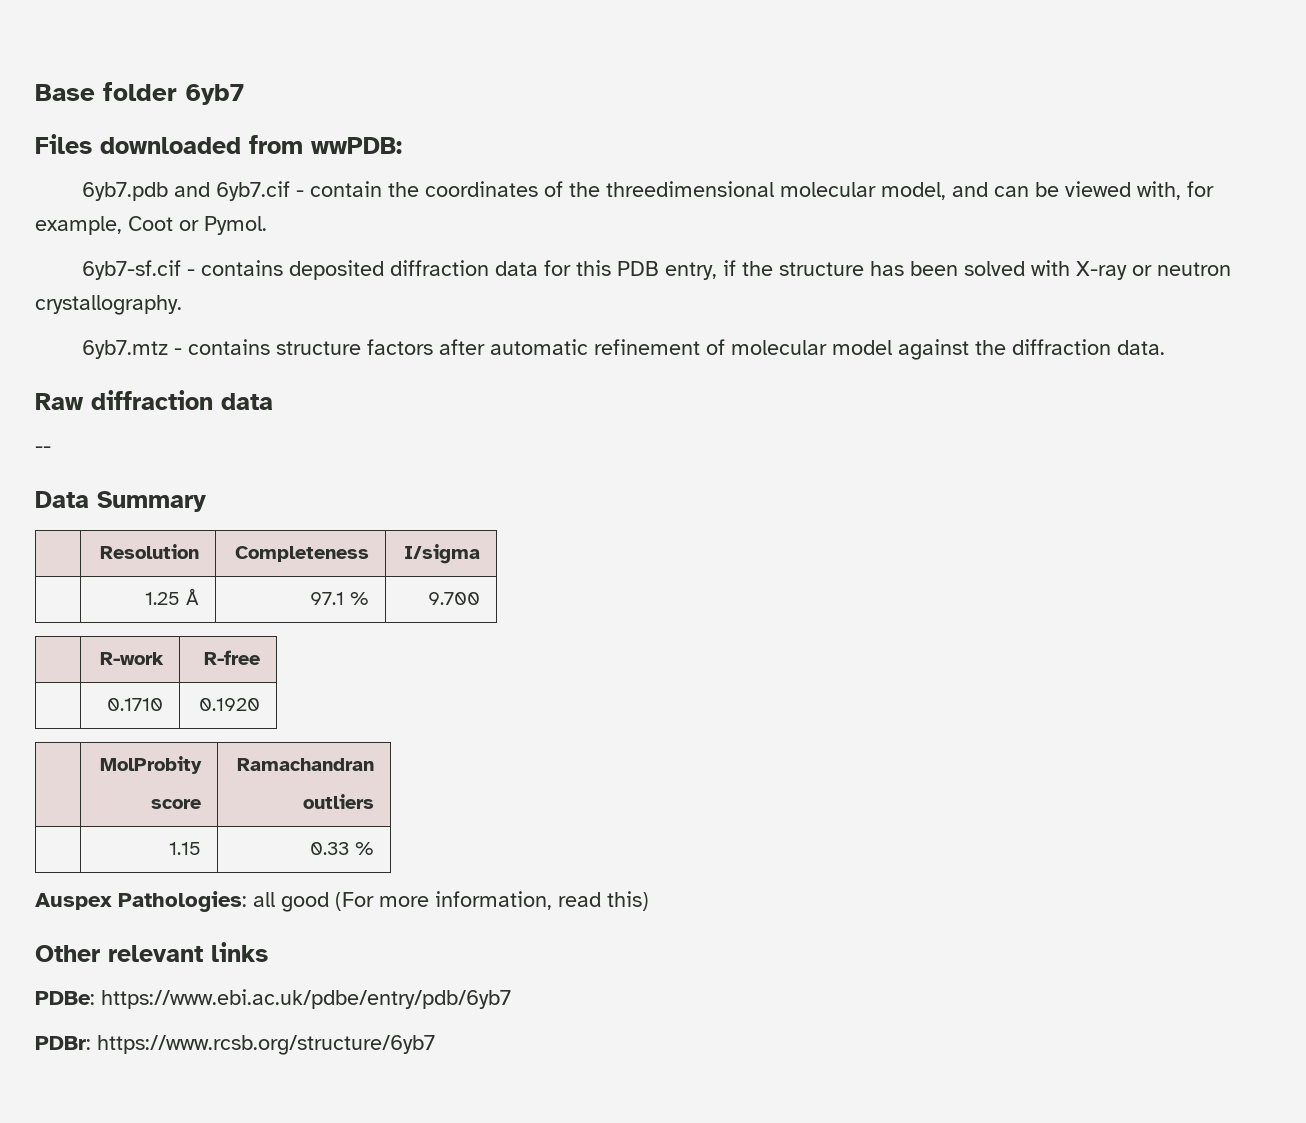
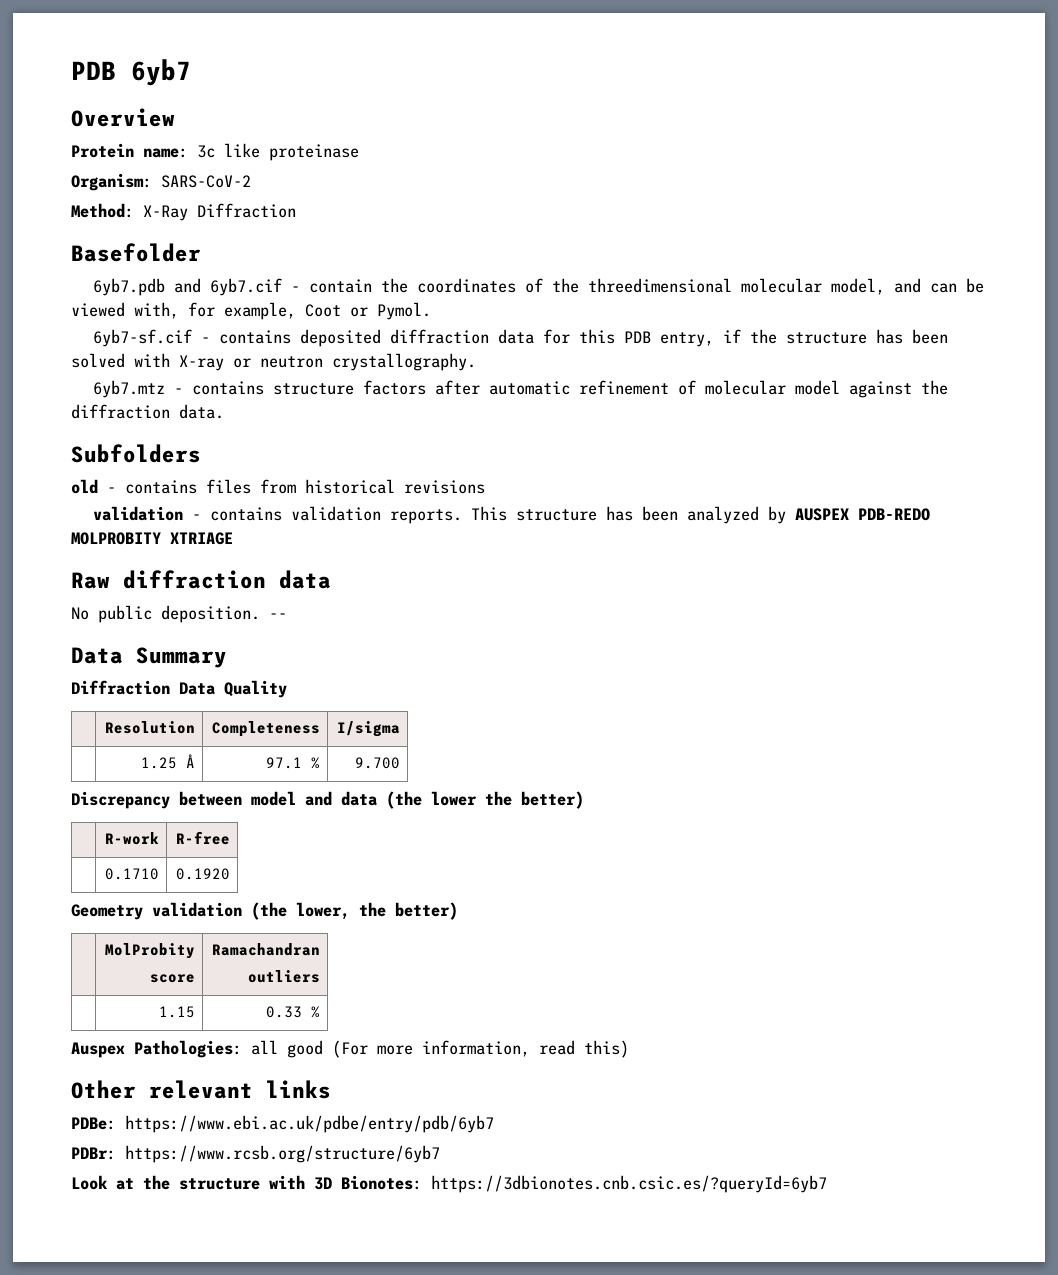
[35,82,177,101] Base folder -> [71,61,116,80] PDB
[35,134,402,154] Files downloaded from wwPDB: -> [71,108,175,127] [71,143,359,161] [71,173,251,191] [71,203,296,221] [71,243,201,262] Overview // Protein name: 3c like proteinase // Organism: SARS-CoV-2 // Method: X-Ray Diffraction // Basefolder
(1165, 347) none -> [71,444,201,463] [71,479,485,494] [92,506,930,524] [71,532,233,545] // Subfolders // old - contains files from historical revisions // validation - contains validation reports. This structure has been analyzed by AUSPEX PDB-REDO MOLPROBITY XTRIAGE
(273, 401) none -> [71,605,260,623] No public deposition.
(206, 501) none -> [71,680,287,698] // Diffraction Data Quality
[99,652,164,665] [203,650,260,665] [106,698,163,711] [198,698,260,711] // | R-work | R-free // | 0.1710 | 0.1920 -> [71,791,584,809] [104,832,159,845] [175,831,230,845] [104,868,159,880] [175,868,230,880] [71,902,458,920] // Discrepancy between model and data (the lower the better) // | R-work | R-free // | 0.1710 | 0.1920 // Geometry validation (the lower, the better)
(435, 1045) none -> [71,1175,827,1193] // Look at the structure with 3D Bionotes: https://3dbionotes.cnb.csic.es/?queryId=6yb7

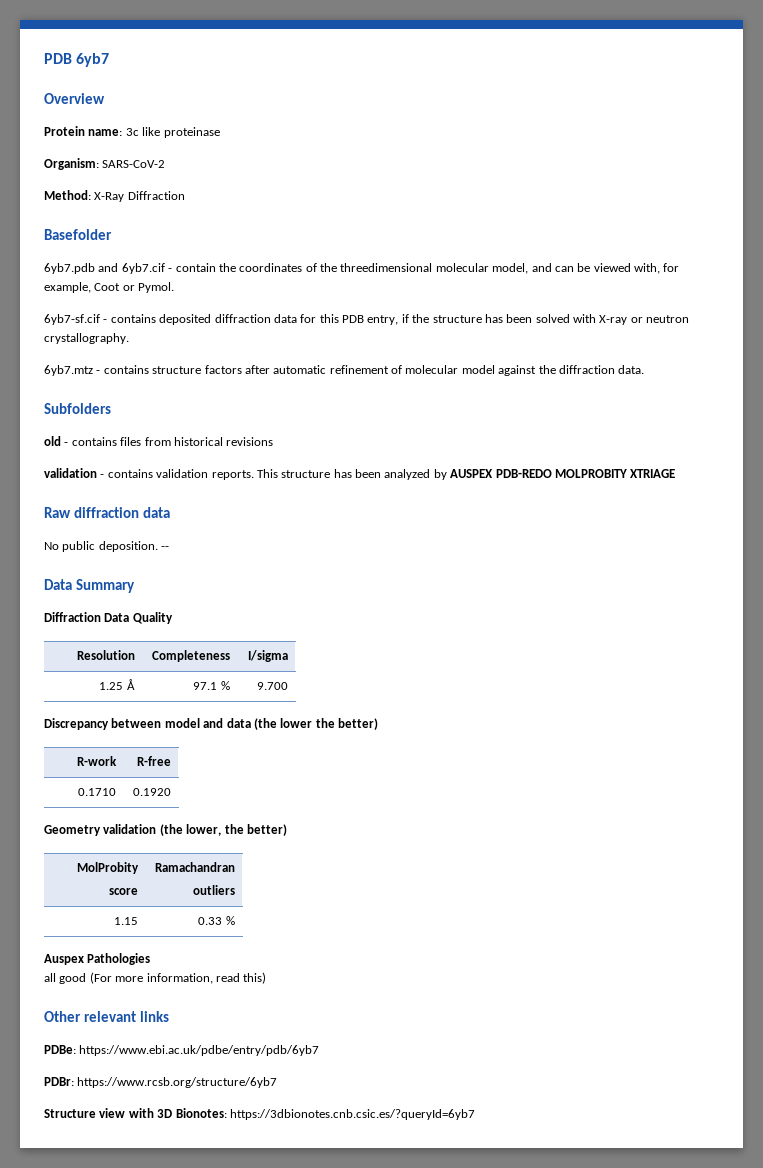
[134,1040,242,1058] Pathologies: -> [87,953,151,965] Pathologies //
[71,1175,260,1190] Look at the structure -> [44,1108,126,1118] Structure view

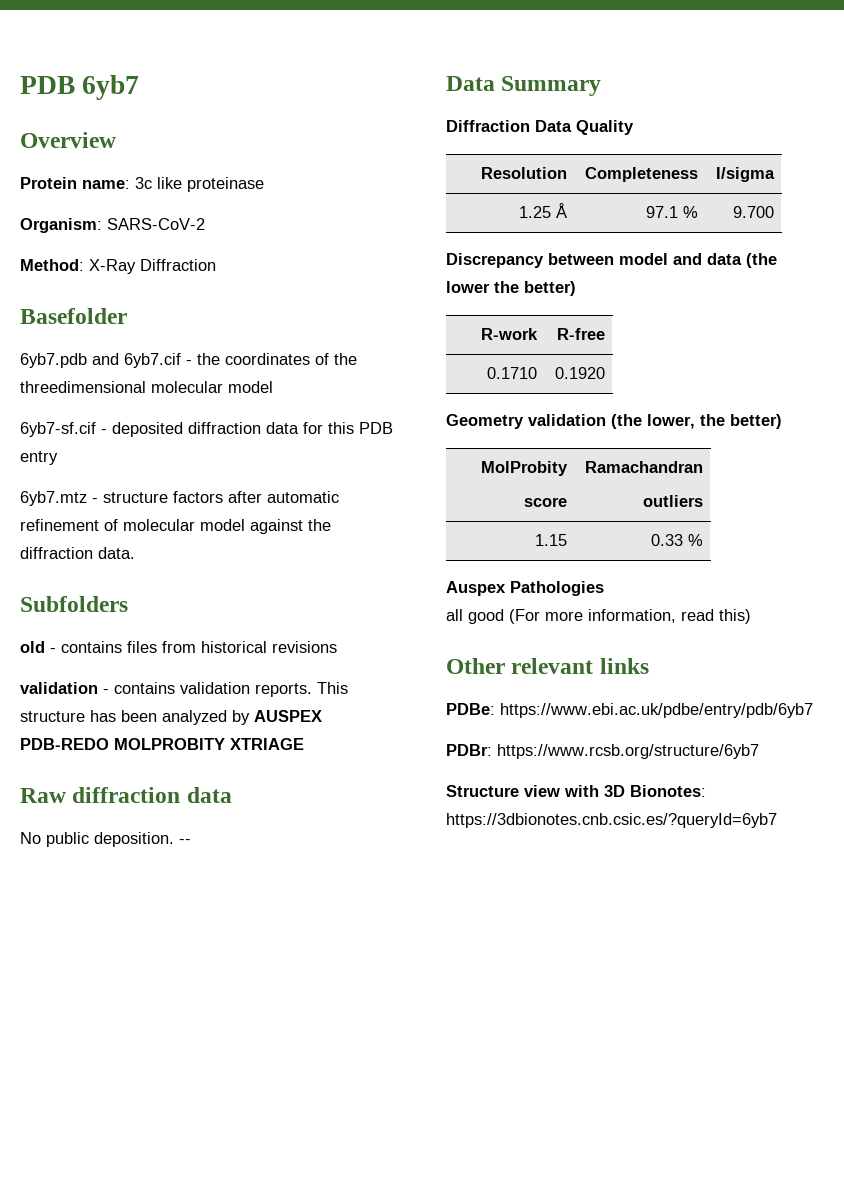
[175,263,216,272] contain -> (192, 362) none
[492,263,680,274] [44,282,175,293] model, and can be viewed with, for example, Coot or Pymol. -> [228,381,273,393] model
[110,314,156,323] contains -> (107, 431) none
[367,314,690,325] [44,333,129,344] entry, if the structure has been solved with X-ray or neutron crystallography. -> [20,451,58,465] entry
[103,365,149,374] contains -> (98, 500) none

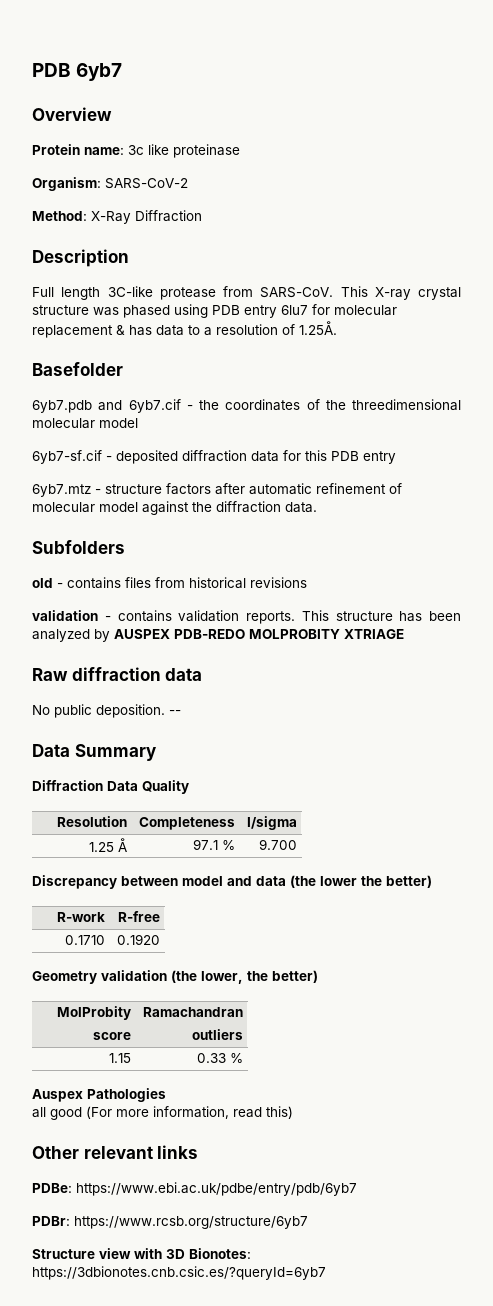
(216, 265) none -> [32,249,129,267] [32,286,461,300] [32,304,397,318] [32,321,337,338] // Description // Full length 3C-like protease from SARS-CoV. This X-ray crystal structure was phased using PDB entry 6lu7 for molecular replacement & has data to a resolution of 1.25Å.

